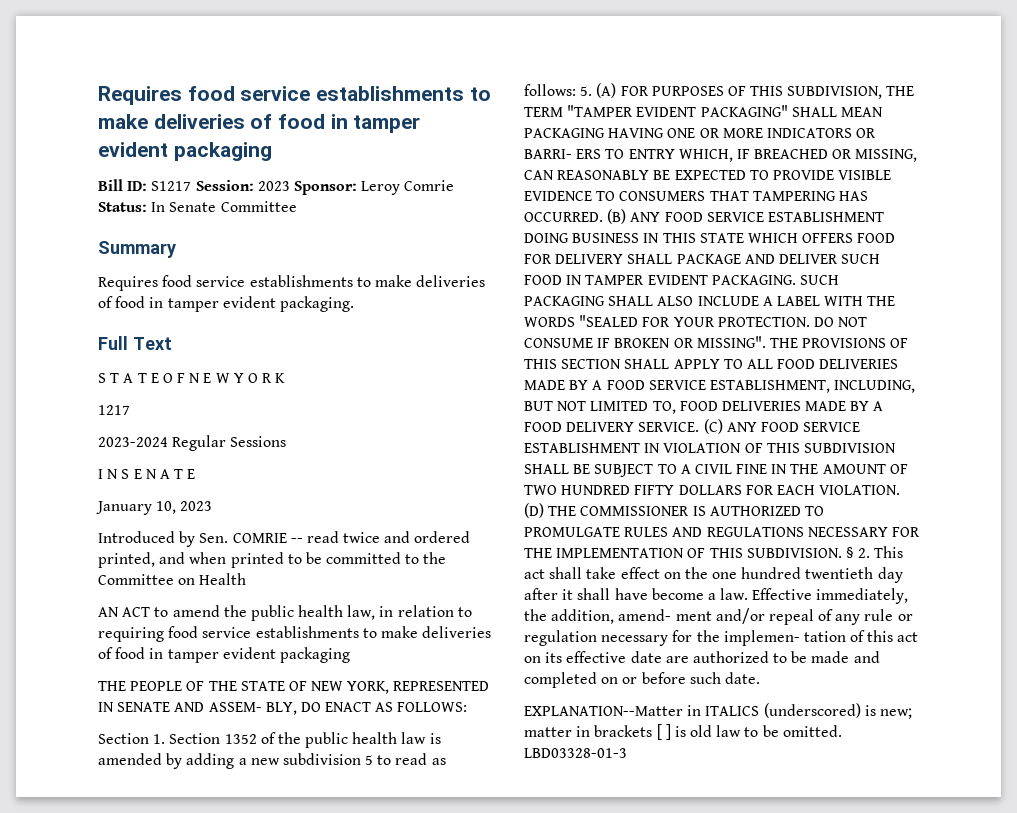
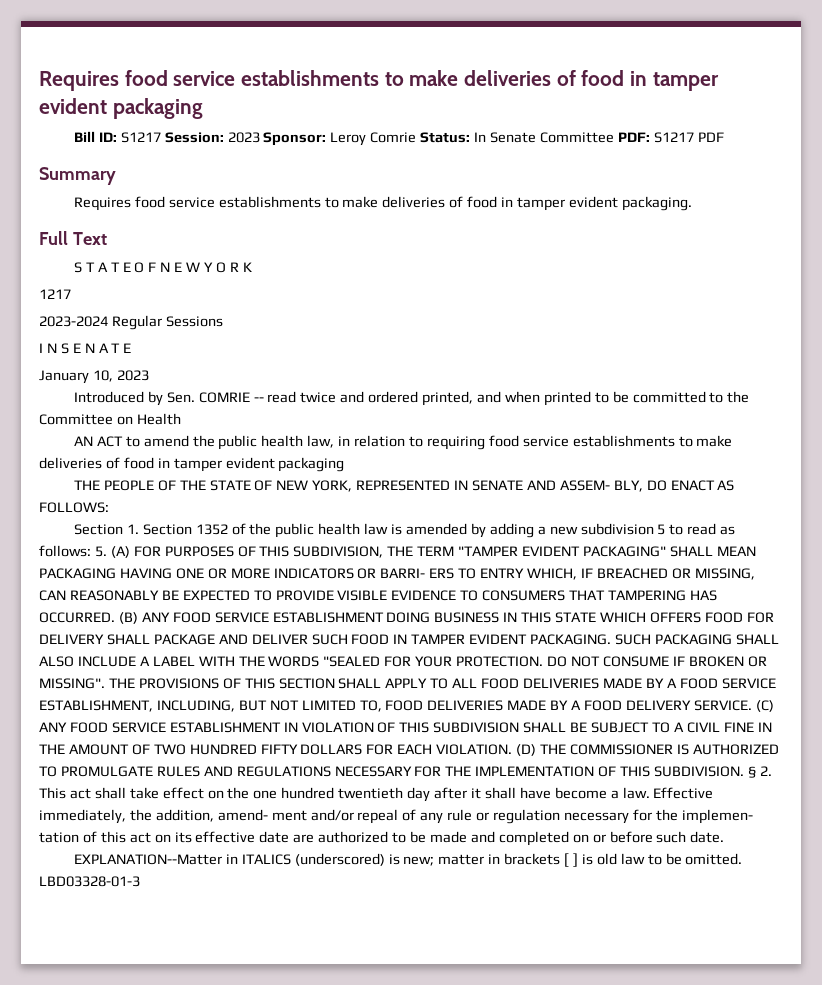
(297, 206) none -> [617,132,724,143] PDF: S1217 PDF

